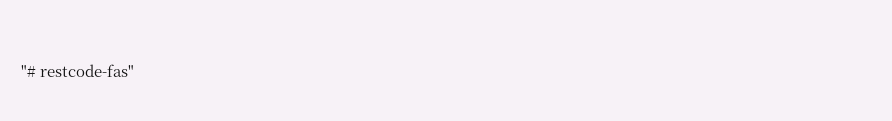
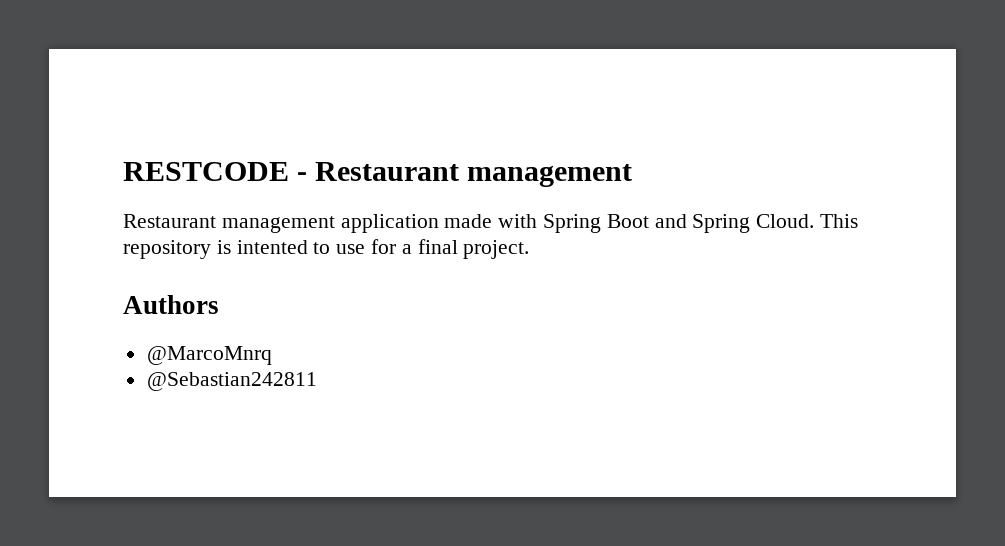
[21,64,135,77] "# restcode-fas" -> [123,162,633,187] [123,214,859,233] [123,239,530,259] [123,295,219,314] [146,346,272,365] [146,372,317,391] RESTCODE - Restaurant management // Restaurant management application made with Spring Boot and Spring Cloud. This repository is intented to use for a final project. // Authors // @MarcoMnrq // @Sebastian242811

